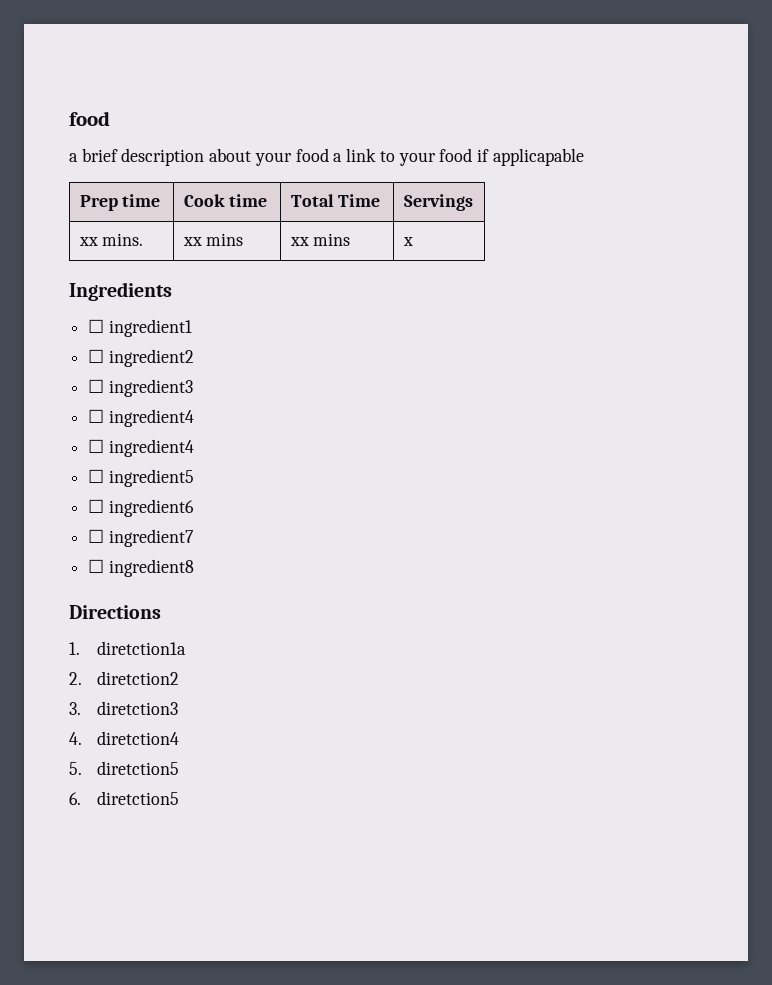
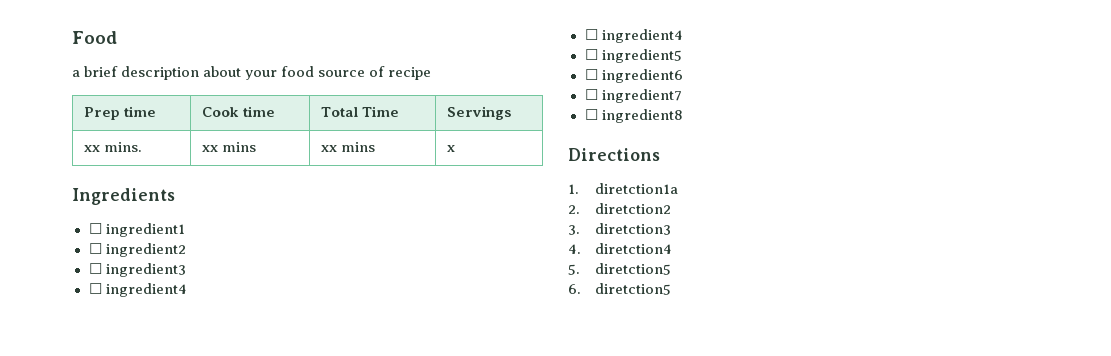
[69,111,110,126] food -> [72,31,117,44] Food
[333,148,584,166] a link to your food if applicapable -> [318,66,432,80] source of recipe

